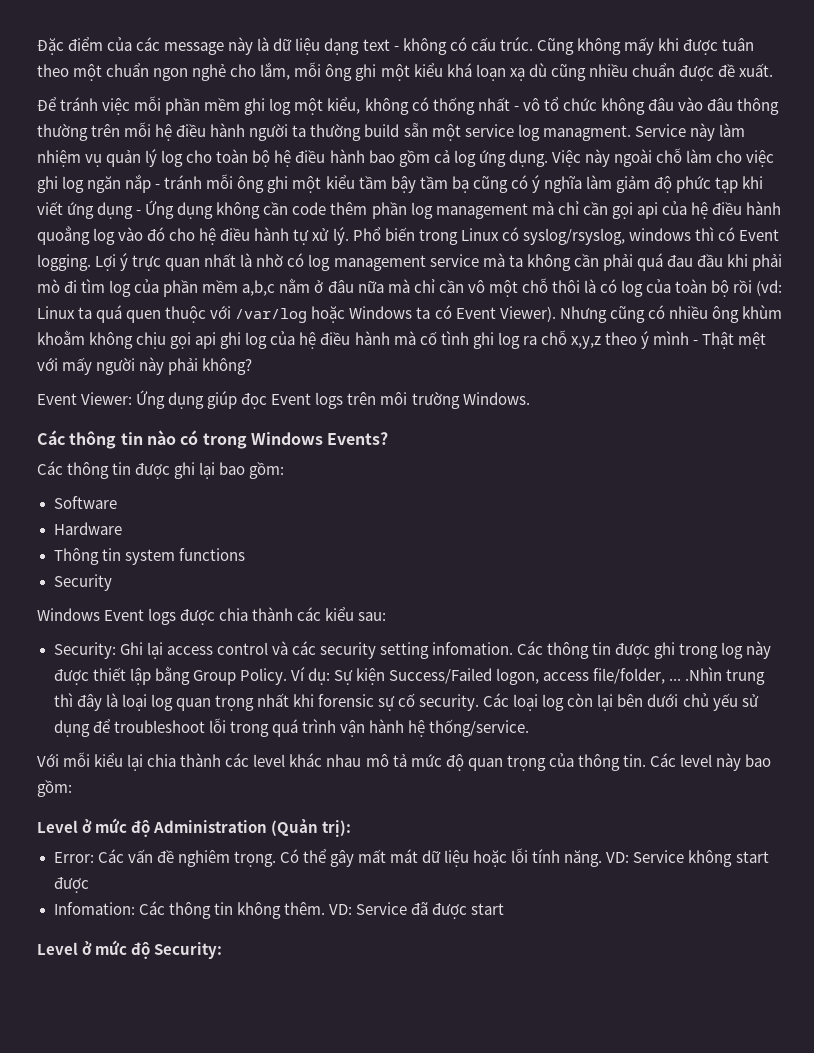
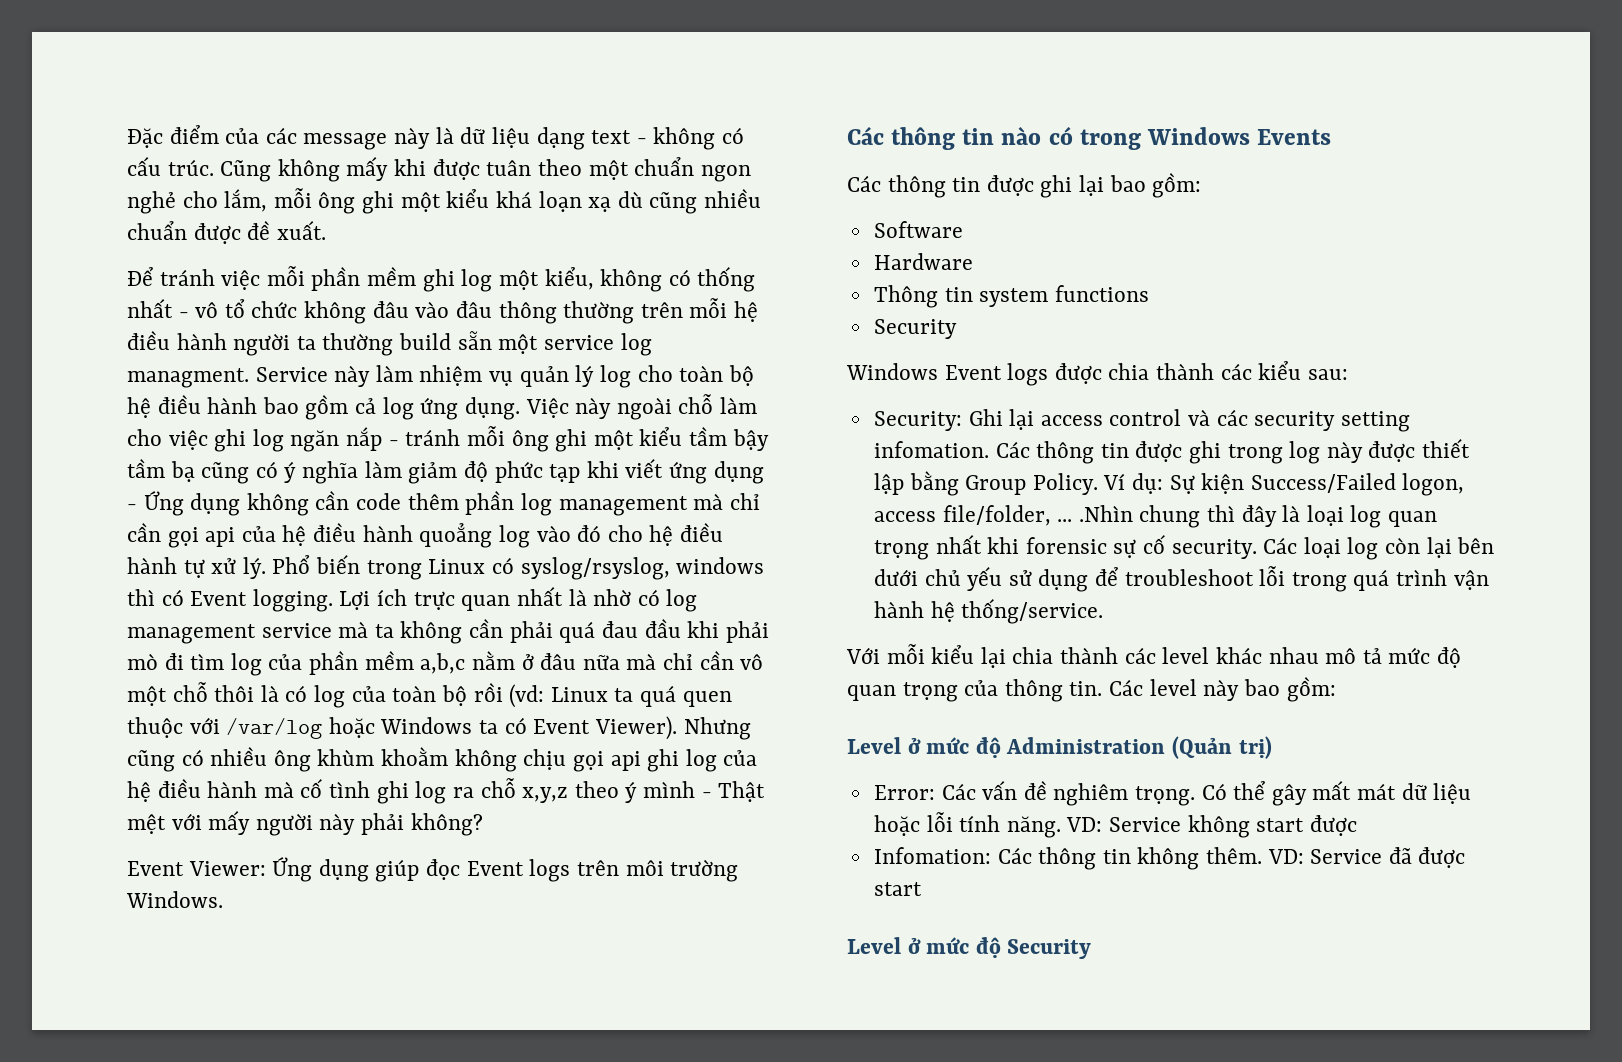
[120,253,129,271] ý -> [377,589,408,606] ích
[327,432,389,445] Events? -> [1257,129,1332,145] Events
[726,669,766,685] trung -> [1139,505,1201,528] chung
[322,820,352,837] trị): -> [1238,736,1272,759] trị)
[154,942,223,959] Security: -> [1007,939,1092,959] Security

